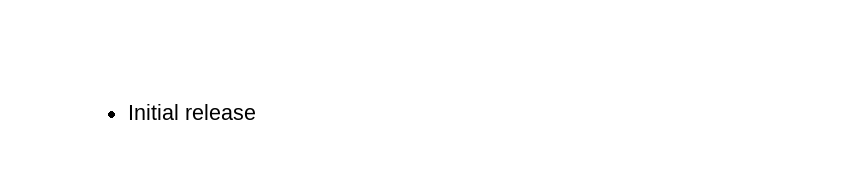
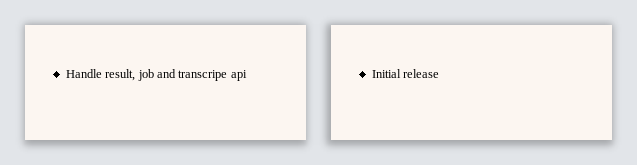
(127, 112) none -> [65,69,247,81] Handle result, job and transcripe api //

